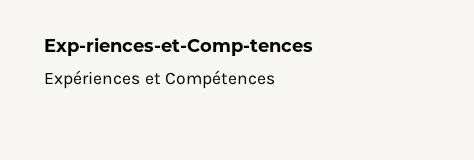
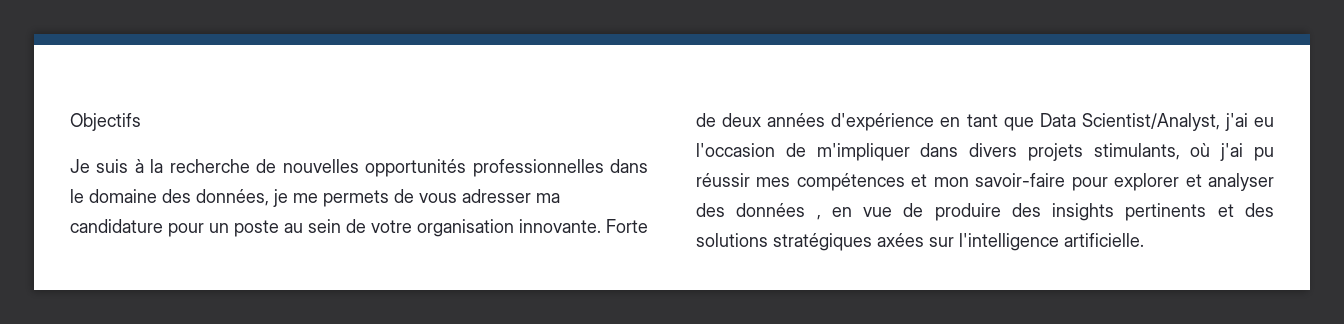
[44,37,313,56] [44,70,276,89] Exp-riences-et-Comp-tences // Expériences et Compétences -> [70,113,141,131] [70,159,649,177] [70,189,560,207] [70,219,648,237] [696,113,1274,131] [696,143,1274,161] [696,173,1274,191] [696,203,1274,221] [696,233,1144,251] Objectifs // Je suis à la recherche de nouvelles opportunités professionnelles dans le domaine des données, je me permets de vous adresser ma candidature pour un poste au sein de votre organisation innovante. Forte de deux années d'expérience en tant que Data Scientist/Analyst, j'ai eu l'occasion de m'impliquer dans divers projets stimulants, où j'ai pu réussir mes compétences et mon savoir-faire pour explorer et analyser des données , en vue de produire des insights pertinents et des solutions stratégiques axées sur l'intelligence artificielle.

